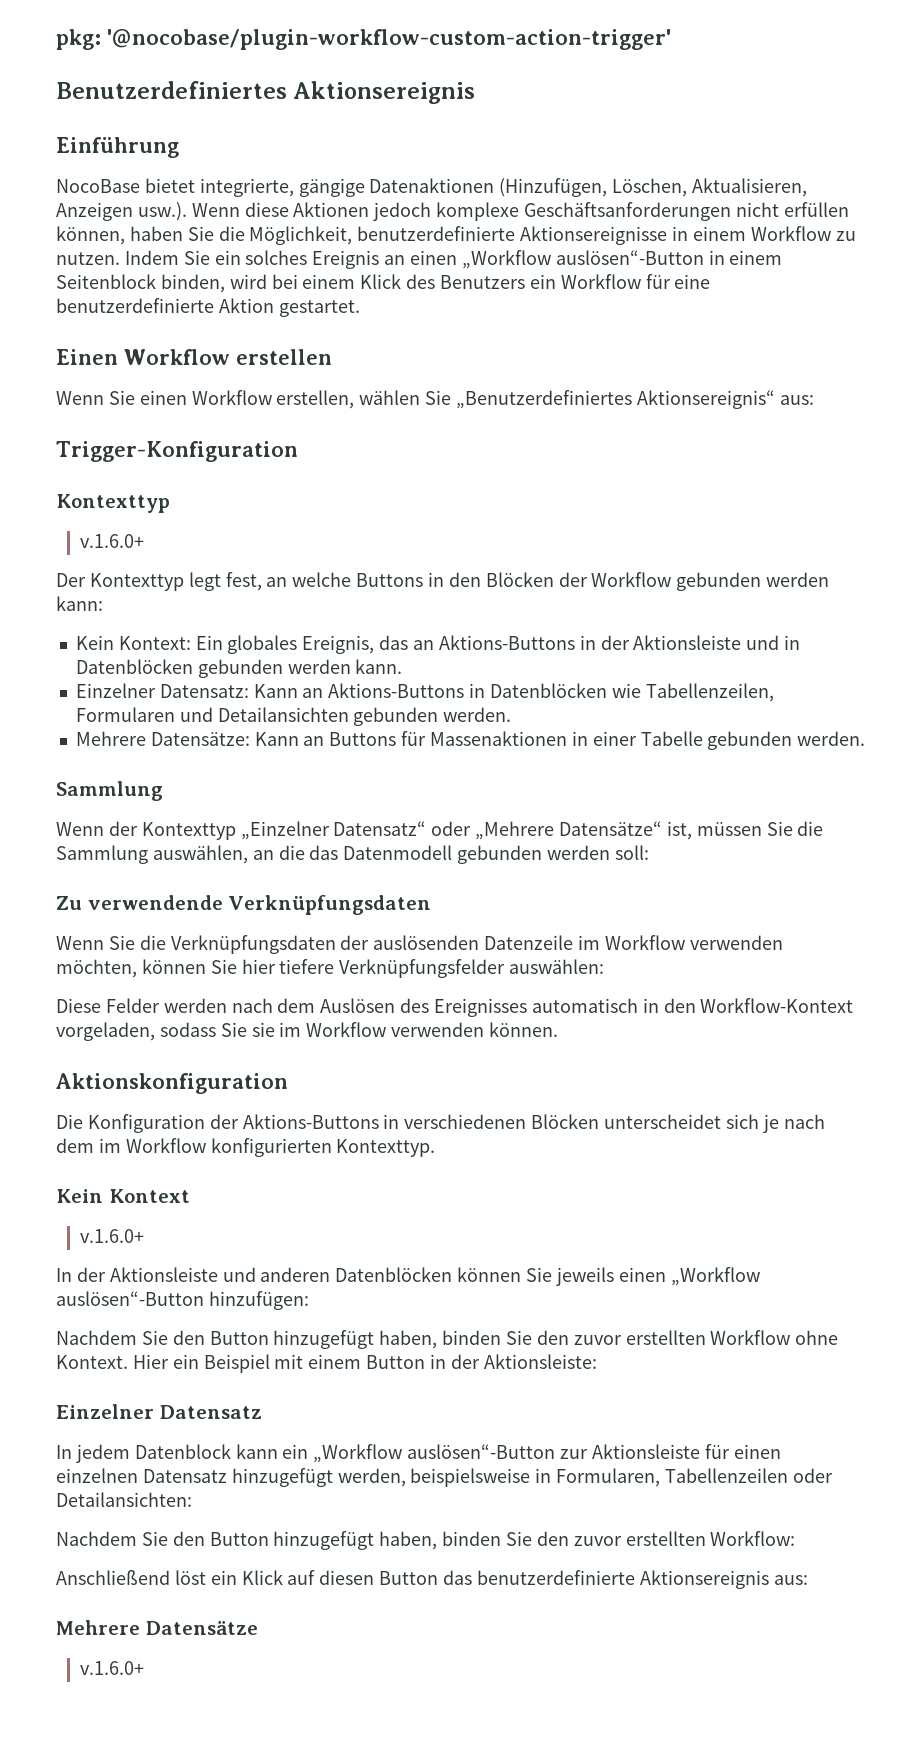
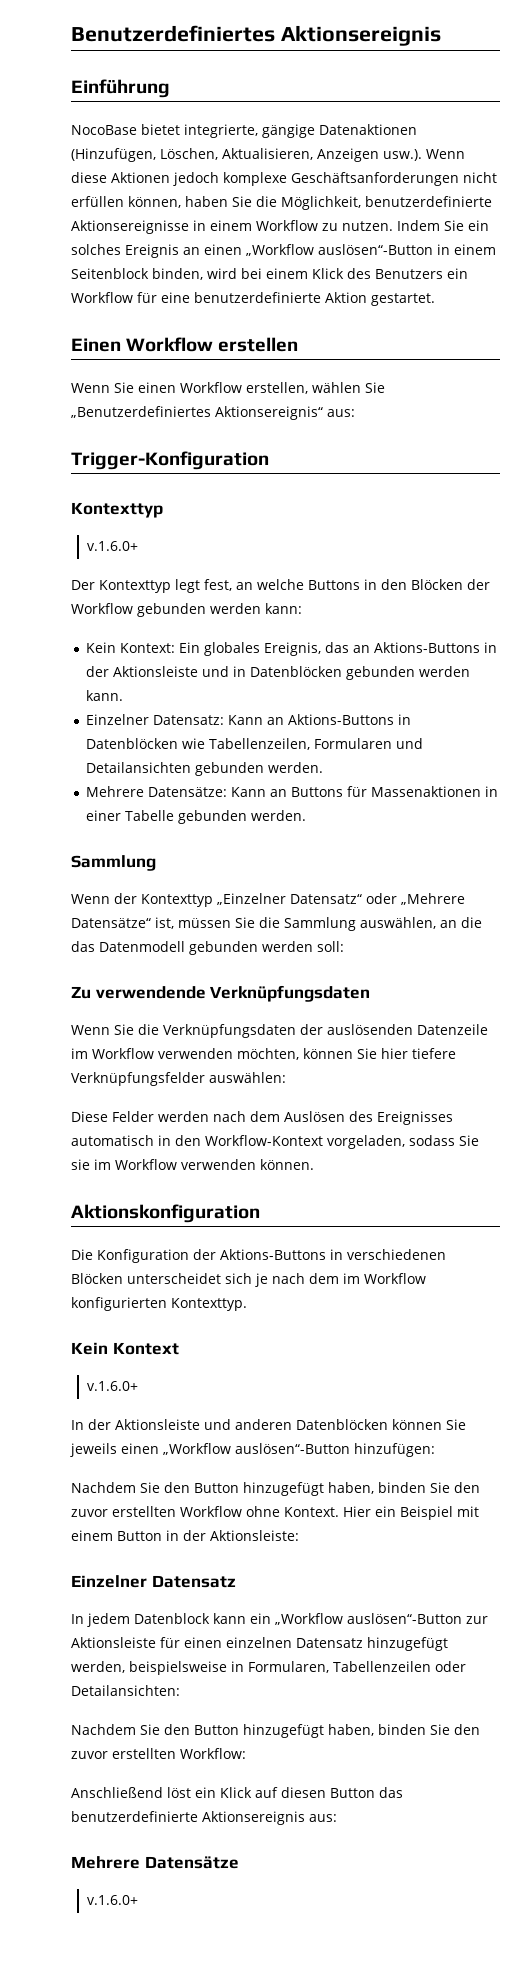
[56,29,671,50] pkg: '@nocobase/plugin-workflow-custom-action-trigger' // -> (71, 33) none

